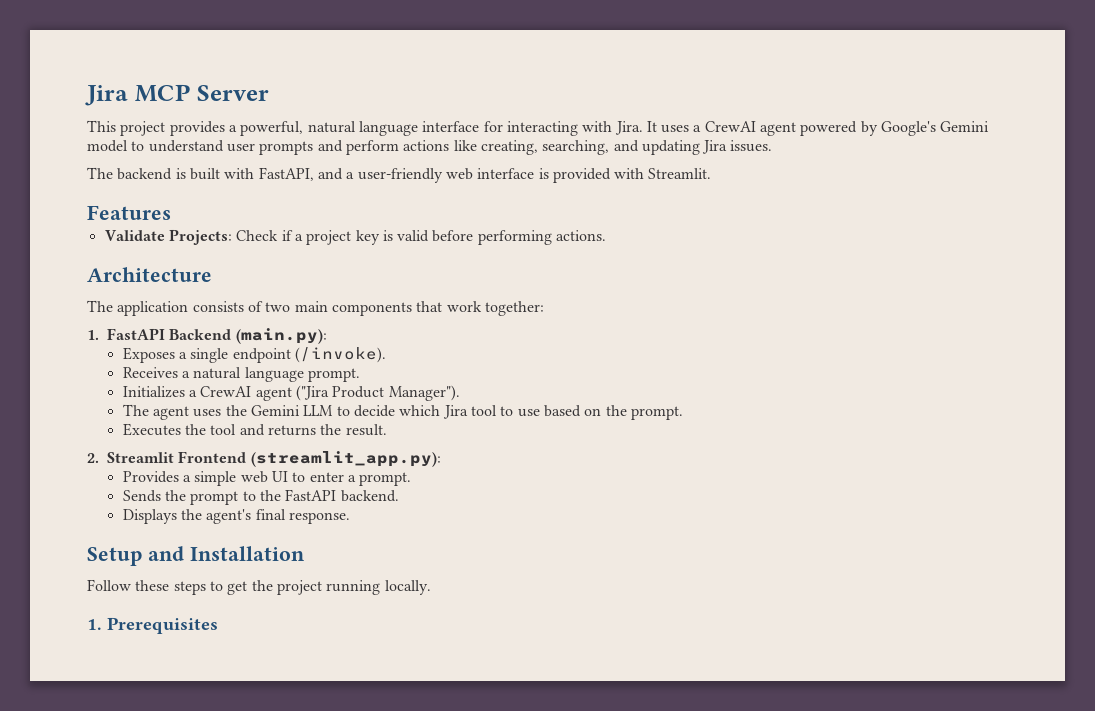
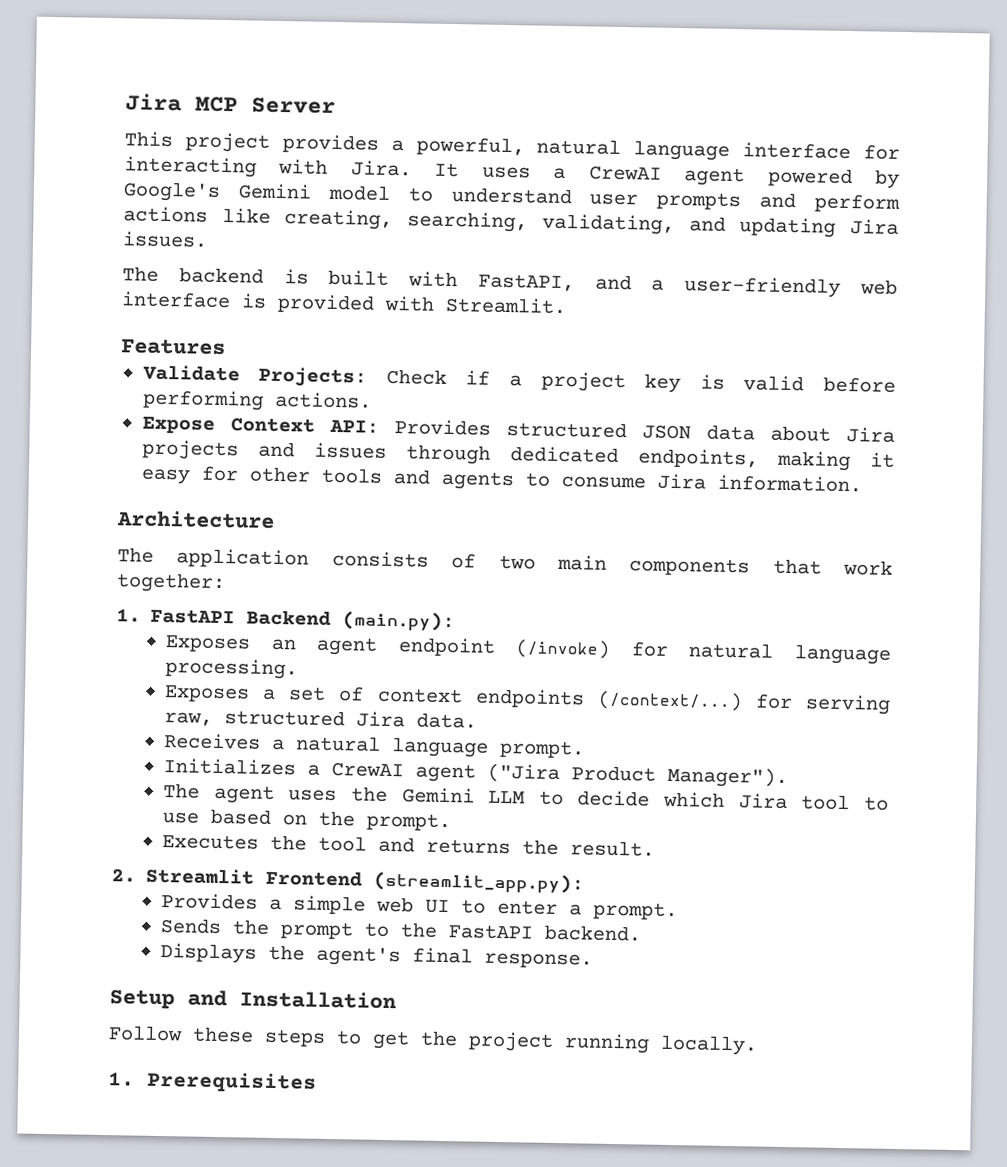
(610, 147) none -> [541,213,675,235] validating,
(607, 235) none -> [141,416,895,443] [141,439,895,472] [140,465,862,493] // Expose Context API: Provides structured JSON data about Jira projects and issues through dedicated endpoints, making it easy for other tools and agents to consume Jira information.
[179,347,387,363] a single endpoint (/invoke). -> [270,636,891,665] [165,658,299,680] [164,685,891,715] [164,709,478,729] an agent endpoint (/invoke) for natural language processing. // Exposes a set of context endpoints (/context/...) for serving raw, structured Jira data.

